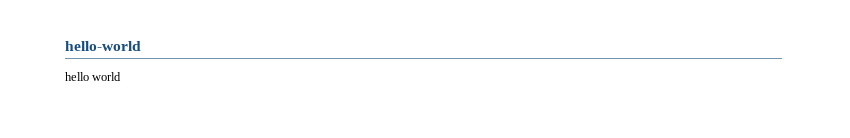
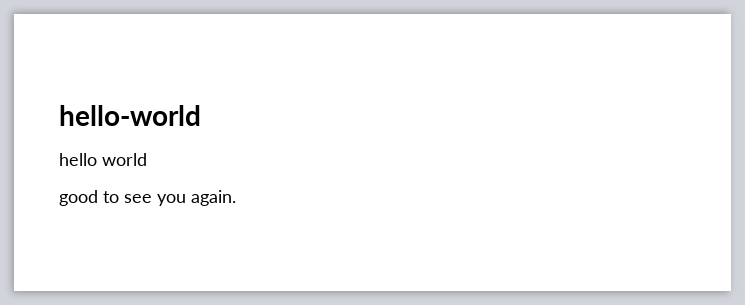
(122, 76) none -> [59,190,236,206] // good to see you again.

